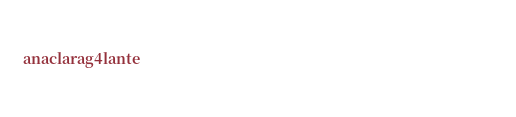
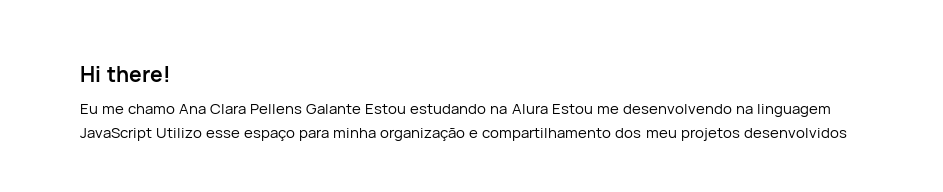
[23,52,140,68] anaclarag4lante -> [80,66,171,82] [80,104,831,117] [80,128,847,141] Hi there! // Eu me chamo Ana Clara Pellens Galante Estou estudando na Alura Estou me desenvolvendo na linguagem JavaScript Utilizo esse espaço para minha organização e compartilhamento dos meu projetos desenvolvidos

